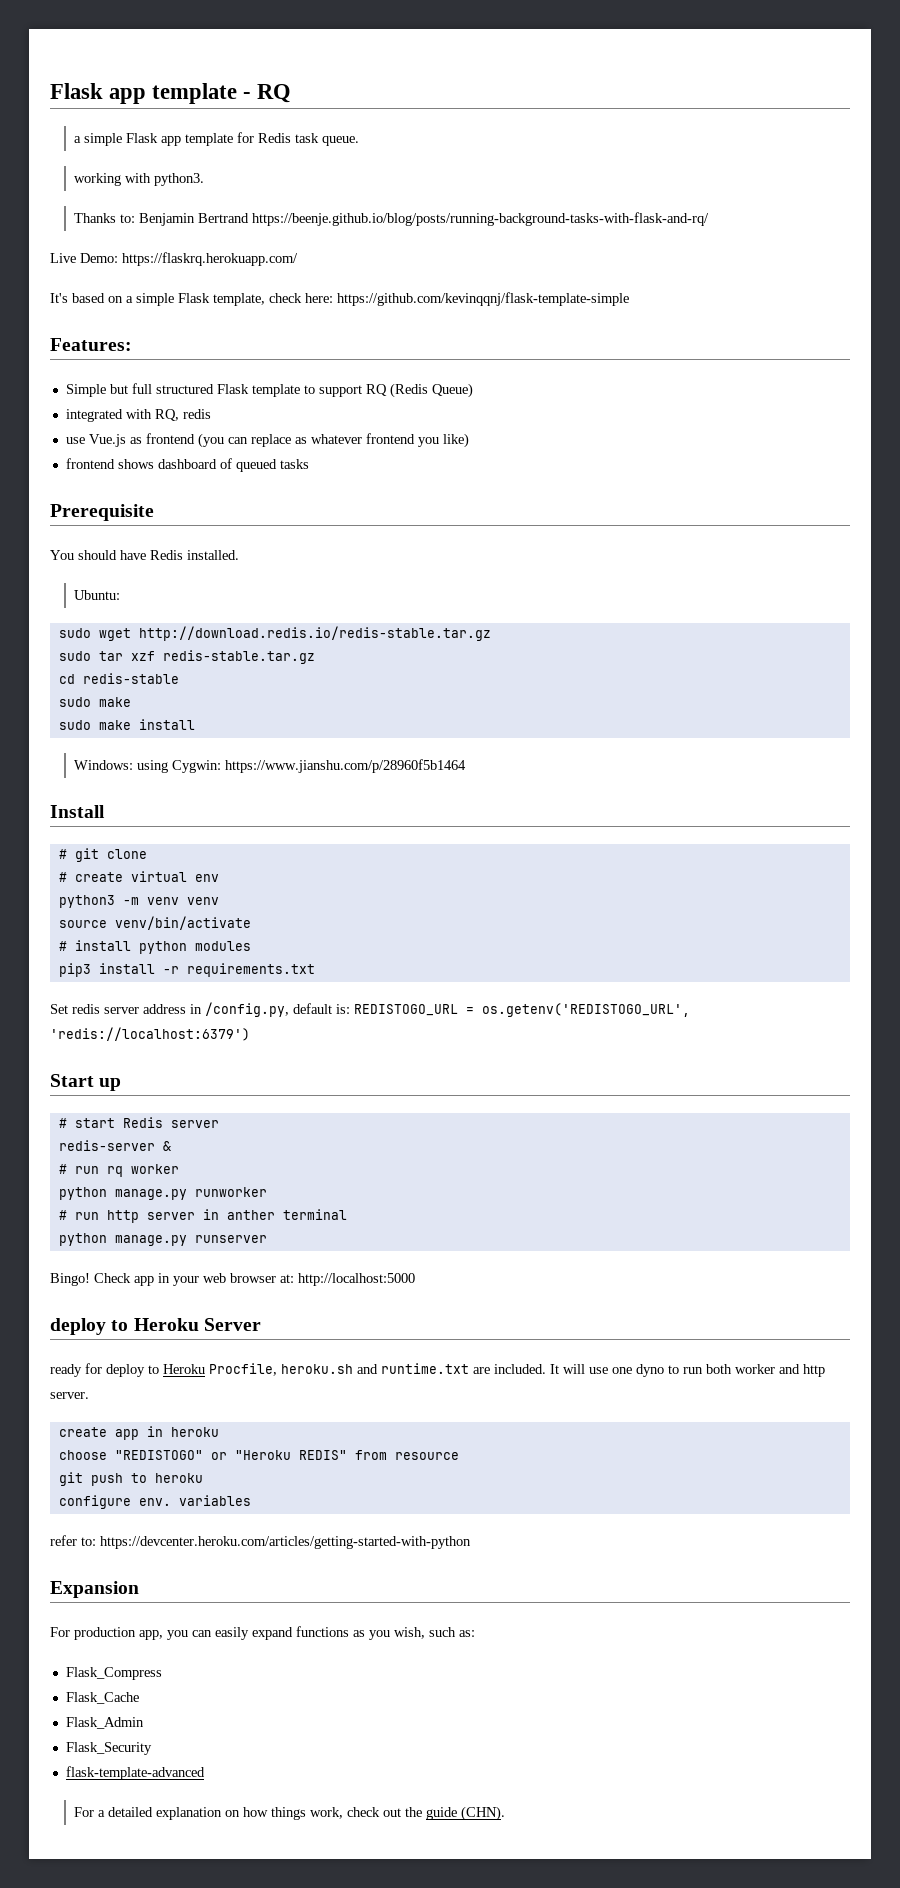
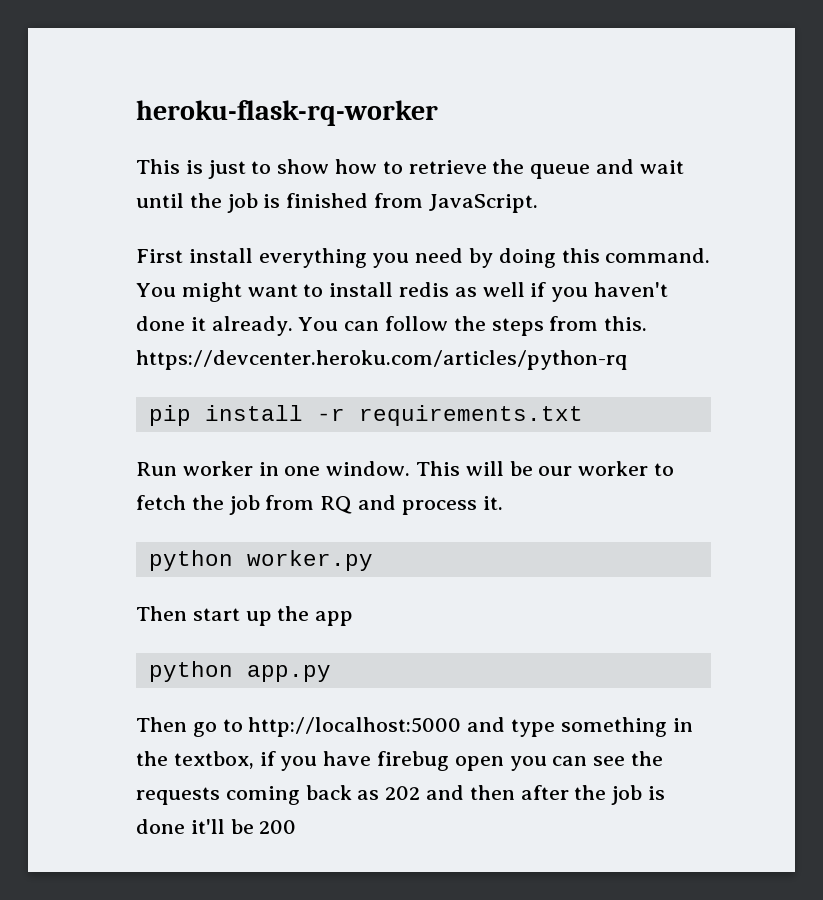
[50,83,292,104] [74,132,360,146] [74,173,205,186] [74,212,710,226] [50,252,298,266] [50,292,629,306] [50,338,132,351] [65,383,473,398] [65,409,211,422] [65,433,469,448] [65,458,309,472] [50,504,154,521] [50,550,239,560] [74,590,121,600] [58,626,491,641] [58,650,315,664] [58,673,179,684] [58,697,131,707] [58,719,195,730] [74,759,467,773] [50,805,105,818] [58,848,147,862] [58,871,219,882] [58,895,219,908] [58,916,251,930] [58,940,251,954] [58,963,315,977] [50,1002,690,1017] [50,1027,250,1041] [50,1074,122,1091] [58,1117,219,1128] [58,1140,171,1151] [58,1164,179,1177] [58,1187,267,1200] [58,1209,347,1223] [58,1233,267,1246] [50,1273,415,1286] [50,1318,261,1335] [50,1363,825,1377] [50,1392,89,1399] [58,1426,219,1440] [58,1450,459,1460] [58,1472,203,1486] [58,1495,251,1509] [50,1535,471,1549] [50,1581,139,1598] [50,1626,475,1640] [65,1667,162,1680] [65,1692,139,1704] [65,1717,144,1729] [65,1742,152,1755] [65,1766,205,1780] [74,1806,506,1821] Flask app template - RQ // a simple Flask app template for Redis task queue. // working with python3. // Thanks to: Benjamin Bertrand https://beenje.github.io/blog/posts/running-background-tasks-with-flask-and-rq/ // Live Demo: https://flaskrq.herokuapp.com/ // It's based on a simple Flask template, check here: https://github.com/kevinqqnj/flask-template-simple // Features: // Simple but full structured Flask template to support RQ (Redis Queue) // integrated with RQ, redis // use Vue.js as frontend (you can replace as whatever frontend you like) // frontend shows dashboard of queued tasks // Prerequisite // You should have Redis installed. // Ubuntu: // sudo wget http://download.redis.io/redis-stable.tar.gz // sudo tar xzf redis-stable.tar.gz // cd redis-stable // sudo make // sudo make install // Windows: using Cygwin: https://www.jianshu.com/p/28960f5b1464 // Install // # git clone // # create virtual env // python3 -m venv venv // source venv/bin/activate // # install python modules // pip3 install -r requirements.txt // Set redis server address in /config.py, default is: REDISTOGO_URL = os.getenv('REDISTOGO_URL', 'redis://localhost:6379') // Start up // # start Redis server // redis-server & // # run rq worker // python manage.py runworker // # run http server in anther terminal // python manage.py runserver // Bingo! Check app in your web browser at: http://localhost:5000 // deploy to Heroku Server // ready for deploy to Heroku Procfile, heroku.sh and runtime.txt are included. It will use one dyno to run both worker and http server. // create app in heroku // choose "REDISTOGO" or "Heroku REDIS" from resource // git push to heroku // configure env. variables // refer to: https://devcenter.heroku.com/articles/getting-started-with-python // Expansion // For production app, you can easily expand functions as you wish, such as: // Flask_Compress // Flask_Cache // Flask_Admin // Flask_Security // flask-template-advanced // For a detailed explanation on how things work, check out the guide (CHN). -> [136,100,438,126] [136,159,684,179] [136,193,538,213] [136,248,711,268] [136,282,669,302] [136,316,648,336] [136,350,627,370] [148,405,583,426] [136,461,675,476] [136,495,503,515] [148,550,373,571] [136,606,354,626] [148,661,331,682] [136,717,693,737] [136,751,664,771] [136,785,666,805] [136,819,297,834] heroku-flask-rq-worker // This is just to show how to retrieve the queue and wait until the job is finished from JavaScript. // First install everything you need by doing this command. You might want to install redis as well if you haven't done it already. You can follow the steps from this. https://devcenter.heroku.com/articles/python-rq // pip install -r requirements.txt // Run worker in one window. This will be our worker to fetch the job from RQ and process it. // python worker.py // Then start up the app // python app.py // Then go to http://localhost:5000 and type something in the textbox, if you have firebug open you can see the requests coming back as 202 and then after the job is done it'll be 200

